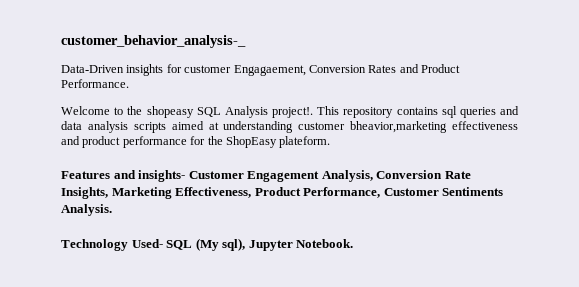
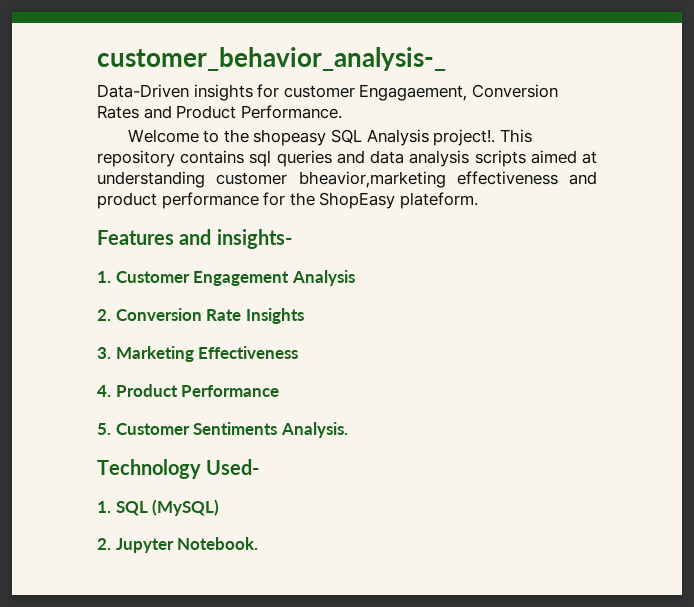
(186, 176) none -> [97,271,111,283] // 1.
[321,170,471,182] [61,187,381,199] Analysis, Conversion Rate Insights, Marketing Effectiveness, Product Performance, -> [291,270,355,286] [97,308,304,324] [97,346,299,362] [97,384,280,397] [97,423,111,435] Analysis // 2. Conversion Rate Insights // 3. Marketing Effectiveness // 4. Product Performance // 5.
[166,238,246,251] SQL (My sql), -> [97,499,220,516] [97,538,111,550] // 1. SQL (MySQL) // 2.

